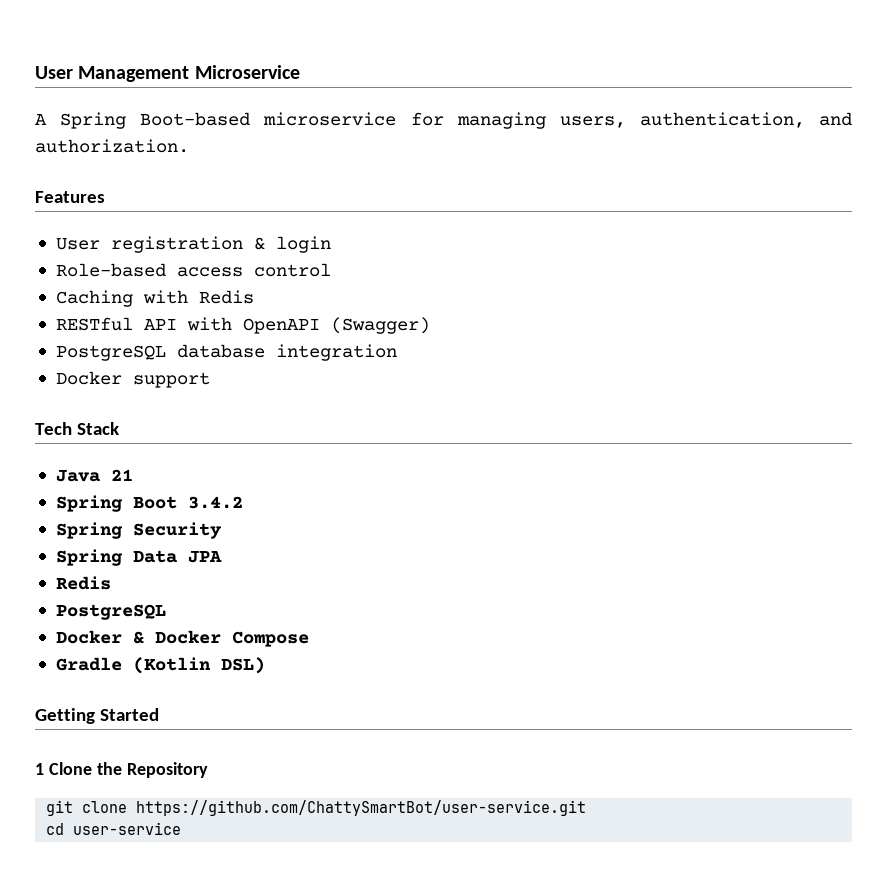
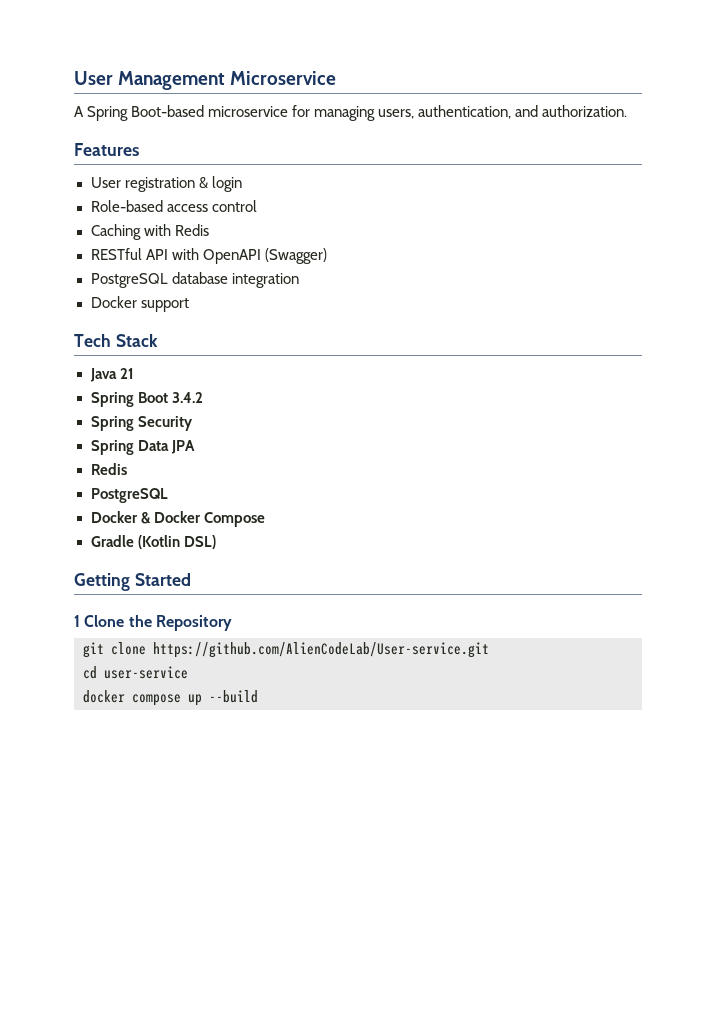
[136,800,587,816] https://github.com/ChattySmartBot/user-service.git -> [153,642,489,658] https://github.com/AlienCodeLab/User-service.git
(182, 828) none -> [83,690,258,706] // docker compose up --build

